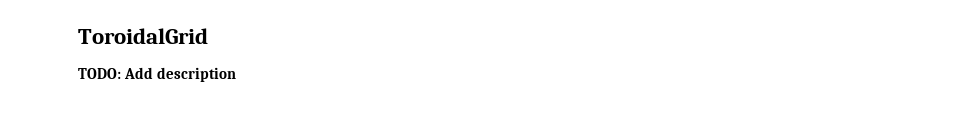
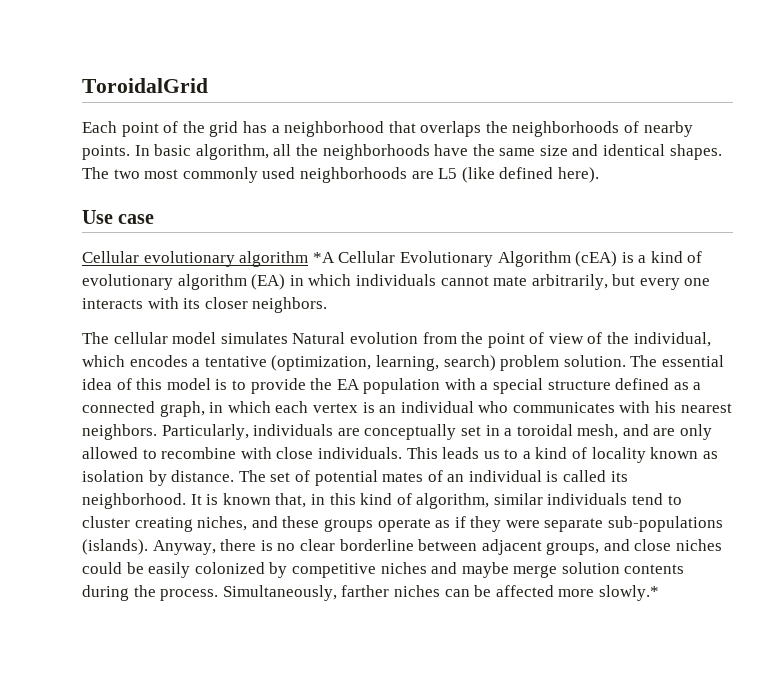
[78,67,236,82] TODO: Add description -> [82,121,693,137] [82,144,722,160] [82,167,599,183] [82,210,155,224] [82,251,703,267] [82,274,711,290] [82,297,328,313] [82,332,711,348] [82,355,724,371] [82,378,702,394] [82,401,732,417] [82,424,713,440] [82,447,718,463] [82,470,628,486] [82,493,682,509] [82,516,724,532] [82,539,723,555] [82,562,685,578] [82,585,659,601] Each point of the grid has a neighborhood that overlaps the neighborhoods of nearby points. In basic algorithm, all the neighborhoods have the same size and identical shapes. The two most commonly used neighborhoods are L5 (like defined here). // Use case // Cellular evolutionary algorithm *A Cellular Evolutionary Algorithm (cEA) is a kind of evolutionary algorithm (EA) in which individuals cannot mate arbitrarily, but every one interacts with its closer neighbors. // The cellular model simulates Natural evolution from the point of view of the individual, which encodes a tentative (optimization, learning, search) problem solution. The essential idea of this model is to provide the EA population with a special structure defined as a connected graph, in which each vertex is an individual who communicates with his nearest neighbors. Particularly, individuals are conceptually set in a toroidal mesh, and are only allowed to recombine with close individuals. This leads us to a kind of locality known as isolation by distance. The set of potential mates of an individual is called its neighborhood. It is known that, in this kind of algorithm, similar individuals tend to cluster creating niches, and these groups operate as if they were separate sub-populations (islands). Anyway, there is no clear borderline between adjacent groups, and close niches could be easily colonized by competitive niches and maybe merge solution contents during the process. Simultaneously, farther niches can be affected more slowly.*

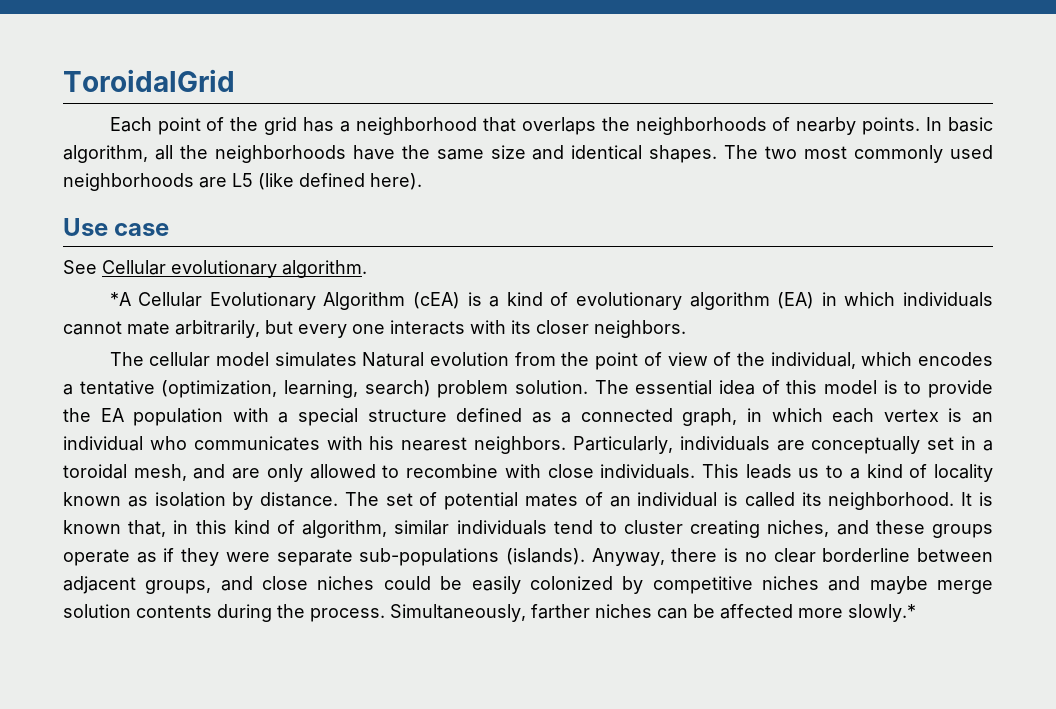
(155, 219) none -> [63,260,97,274] See
[239,251,309,267] algorithm -> [282,260,367,278] algorithm. //

